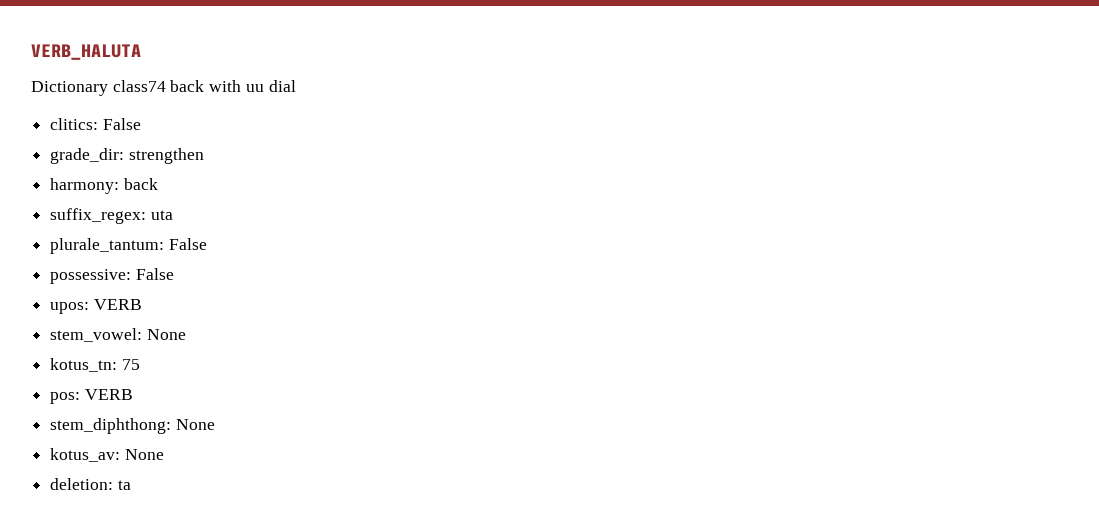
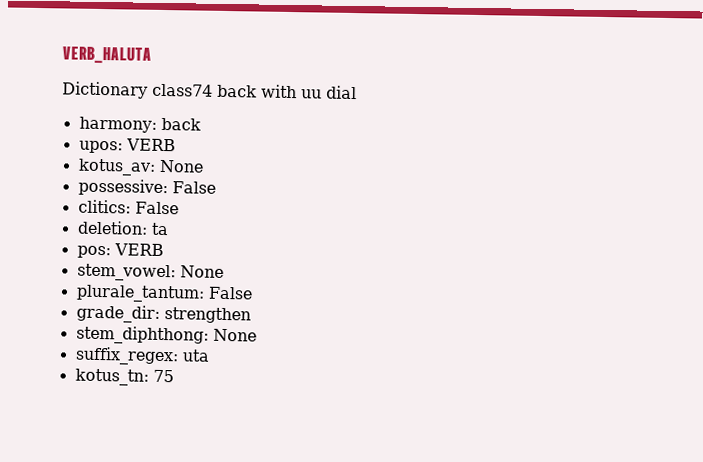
[50,118,99,130] clitics: -> [78,116,201,133] [78,138,176,154] [77,158,204,176] [77,178,216,197] [77,199,179,215] [76,220,169,236] [76,243,164,259] [76,263,224,282] [75,284,205,303] harmony: back // upos: VERB // kotus_av: None // possessive: False // clitics: False // deletion: ta // pos: VERB // stem_vowel: None // plurale_tantum:
[50,178,158,194] harmony: back -> [75,325,257,345] stem_diphthong: None
[50,238,207,254] [50,268,174,284] [50,299,142,314] [50,328,186,342] [50,358,140,372] [50,389,133,404] [50,418,215,434] [50,448,164,462] [50,478,131,490] plurale_tantum: False // possessive: False // upos: VERB // stem_vowel: None // kotus_tn: 75 // pos: VERB // stem_diphthong: None // kotus_av: None // deletion: ta -> [74,368,174,386] kotus_tn: 75

